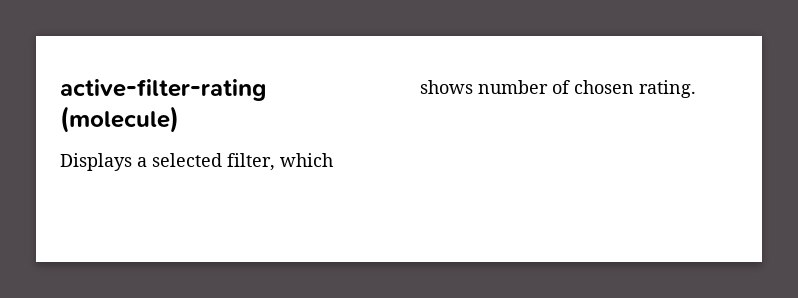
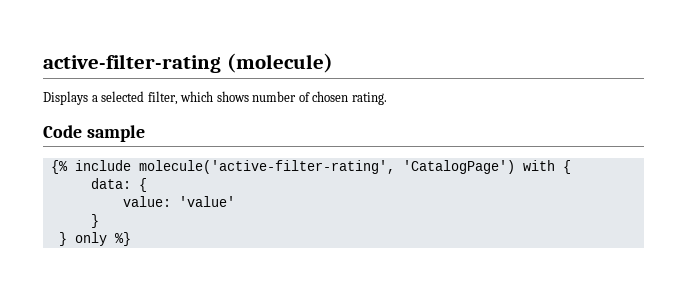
(696, 89) none -> [43,125,145,142] [50,160,571,174] [90,178,147,192] [122,196,235,207] [90,214,99,228] [58,232,131,246] // Code sample // {% include molecule('active-filter-rating', 'CatalogPage') with { // data: { // value: 'value' // } // } only %}

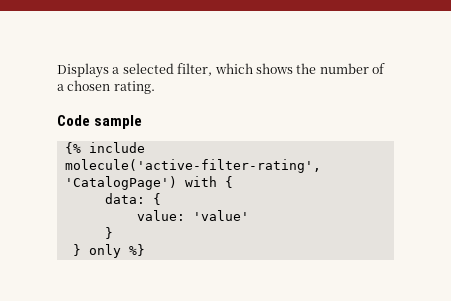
[43,53,333,73] active-filter-rating (molecule) // -> (57, 70) none
(249, 96) none -> [296,63,317,74] the
(310, 97) none -> [57,84,64,91] a

